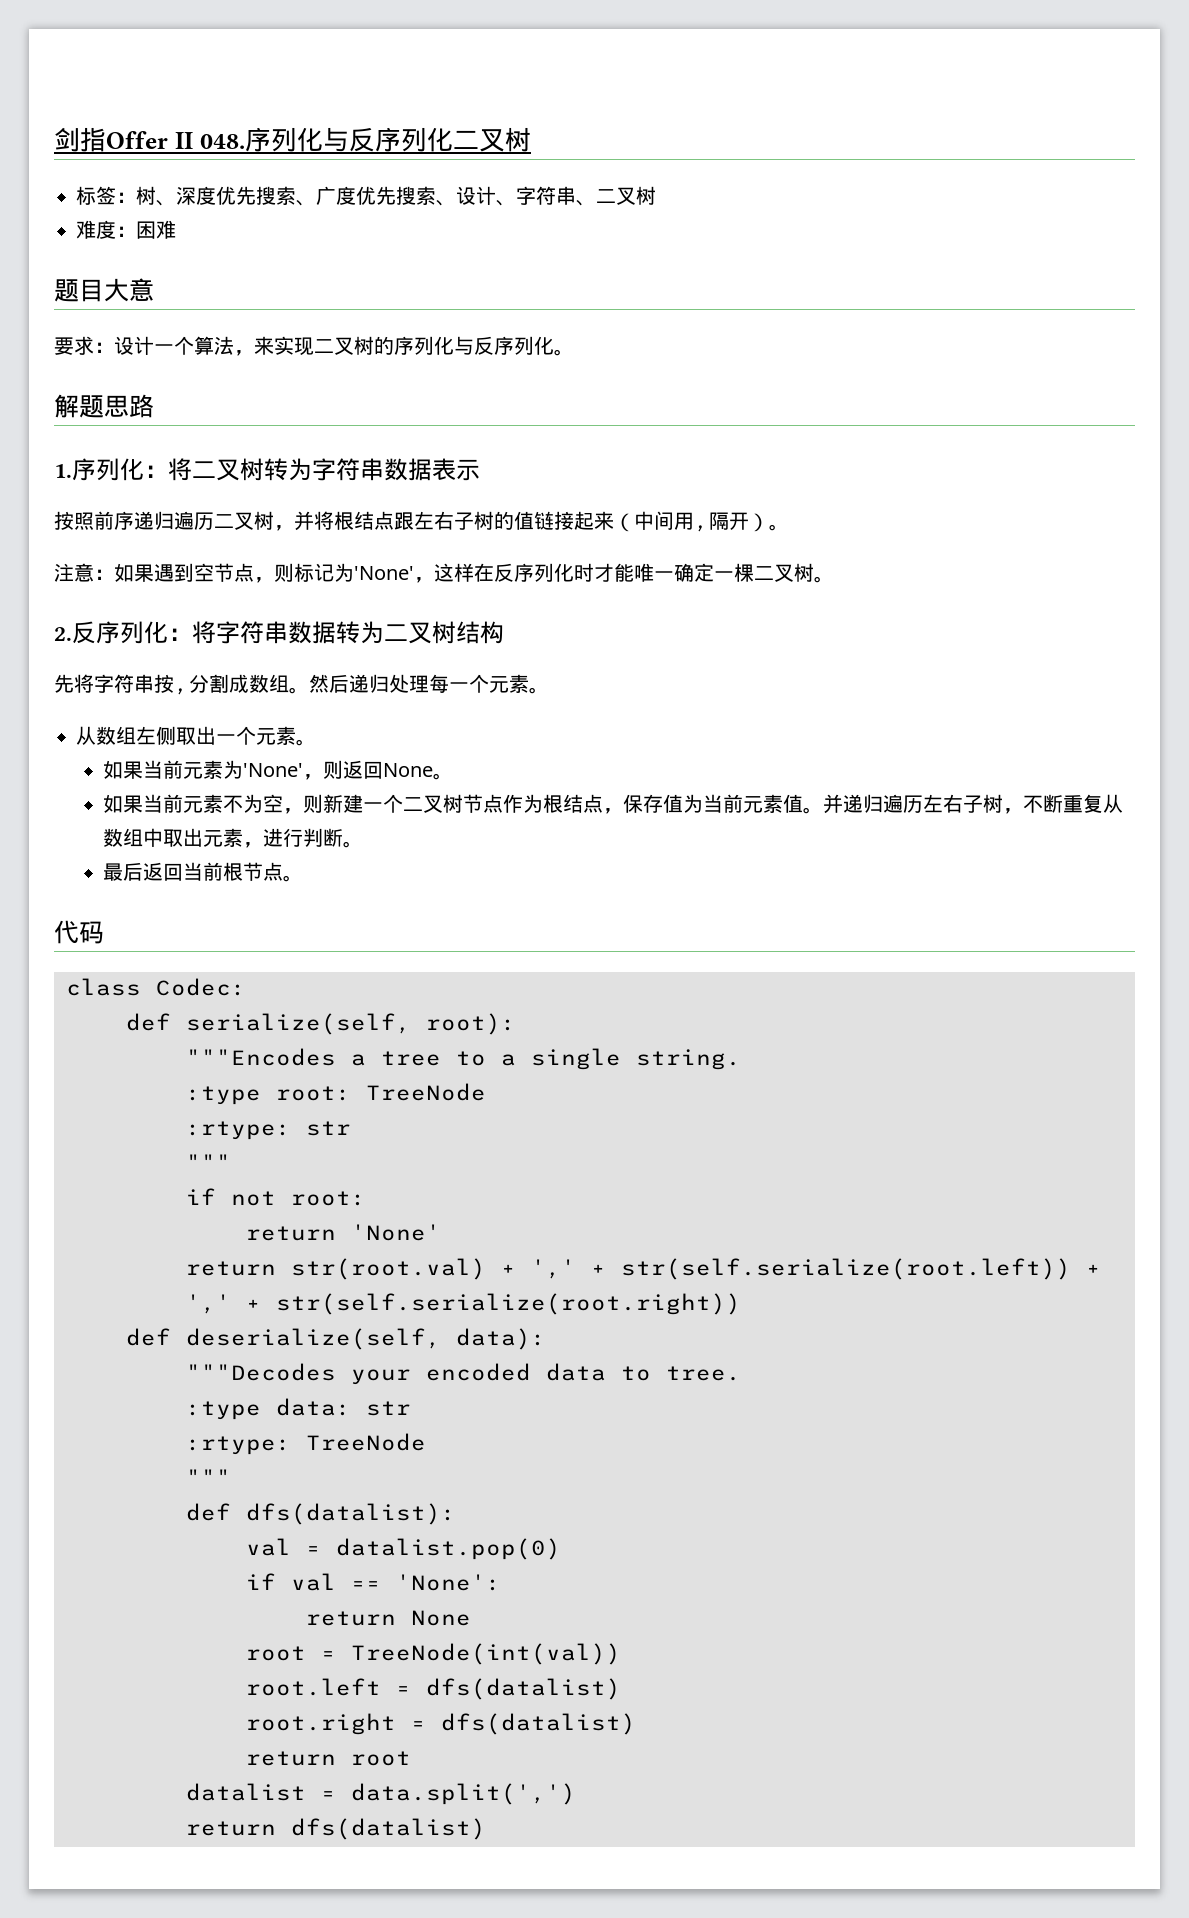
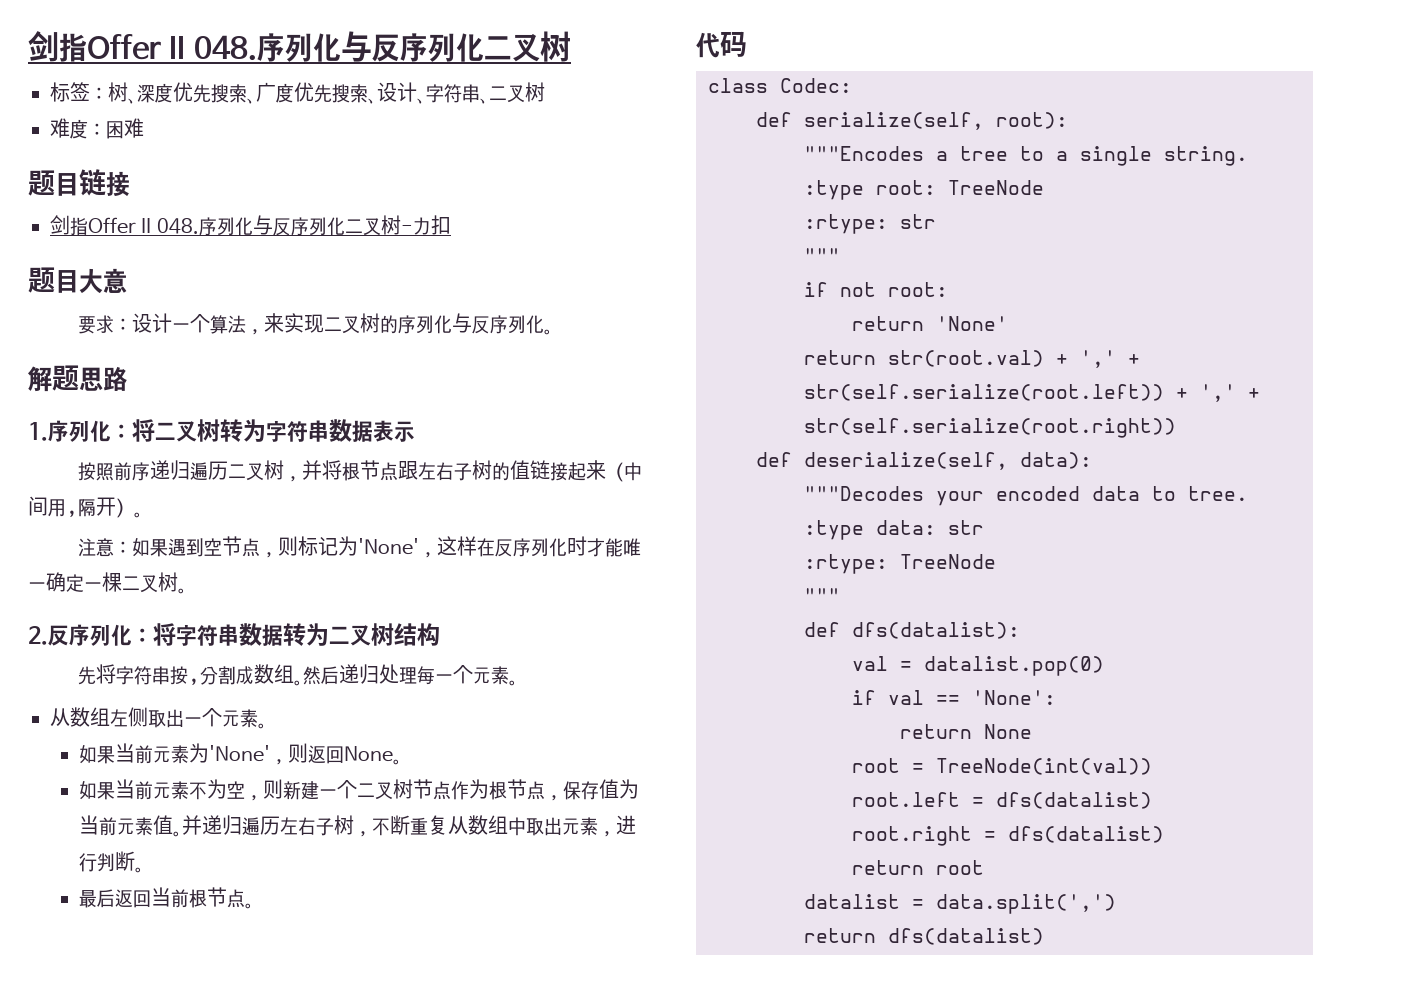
(176, 229) none -> [28,169,130,197] [50,215,451,236] // 题目链接 // 剑指Offer II 048.序列化与反序列化二叉树-力扣
[354,511,374,530] 结 -> [360,460,381,480] 节
[563,794,584,813] 结 -> [506,779,527,799] 节

